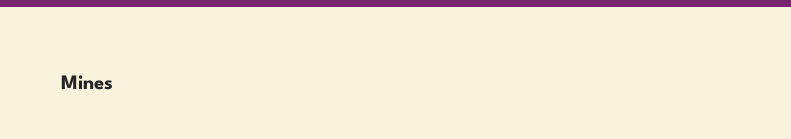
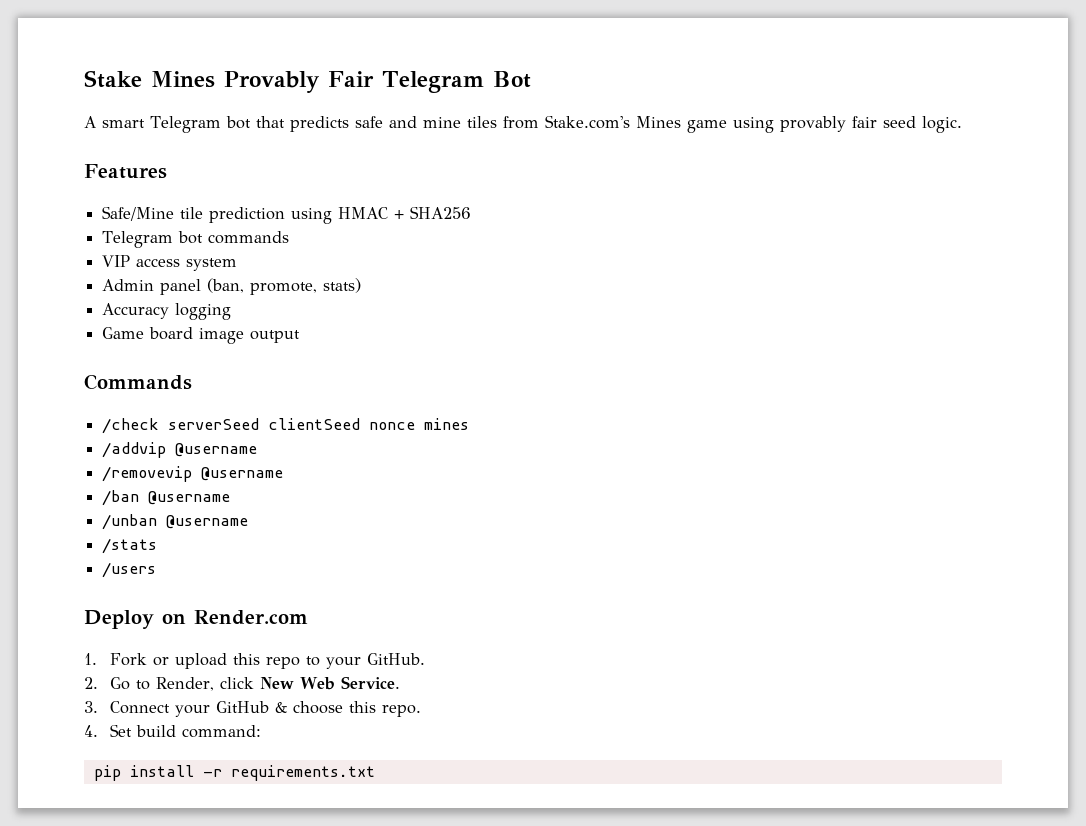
[61,75,113,90] Mines -> [84,70,531,93] [84,115,962,133] [84,164,167,179] [102,206,472,224] [102,231,290,248] [102,255,238,271] [102,278,362,295] [102,303,232,320] [102,327,301,344] [84,374,192,390] [102,418,470,434] [102,442,258,458] [102,466,284,482] [102,490,231,506] [102,514,249,530] [102,538,158,554] [102,562,157,578] [84,610,308,629] [84,653,425,669] [84,676,400,691] [84,701,421,717] [84,724,261,738] [93,765,375,781] Stake Mines Provably Fair Telegram Bot // A smart Telegram bot that predicts safe and mine tiles from Stake.com's Mines game using provably fair seed logic. // Features // Safe/Mine tile prediction using HMAC + SHA256 // Telegram bot commands // VIP access system // Admin panel (ban, promote, stats) // Accuracy logging // Game board image output // Commands // /check serverSeed clientSeed nonce mines // /addvip @username // /removevip @username // /ban @username // /unban @username // /stats // /users // Deploy on Render.com // 1. Fork or upload this repo to your GitHub. // 2. Go to Render, click New Web Service. // 3. Connect your GitHub & choose this repo. // 4. Set build command: // pip install -r requirements.txt

